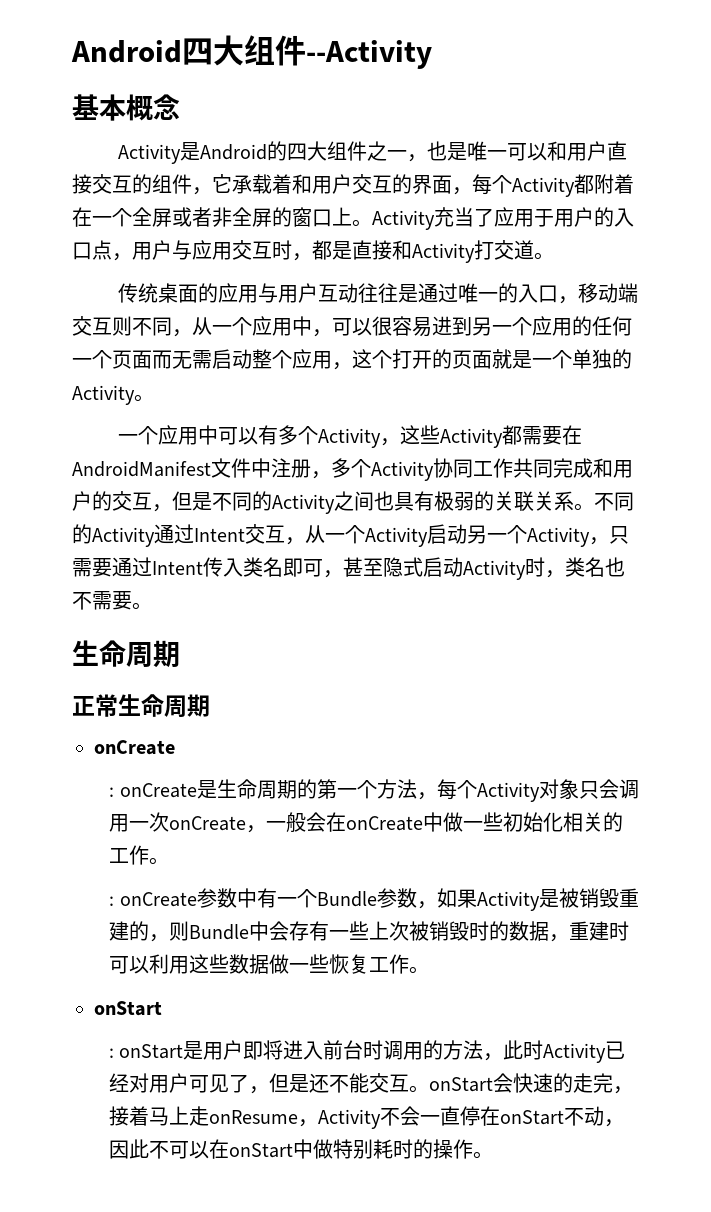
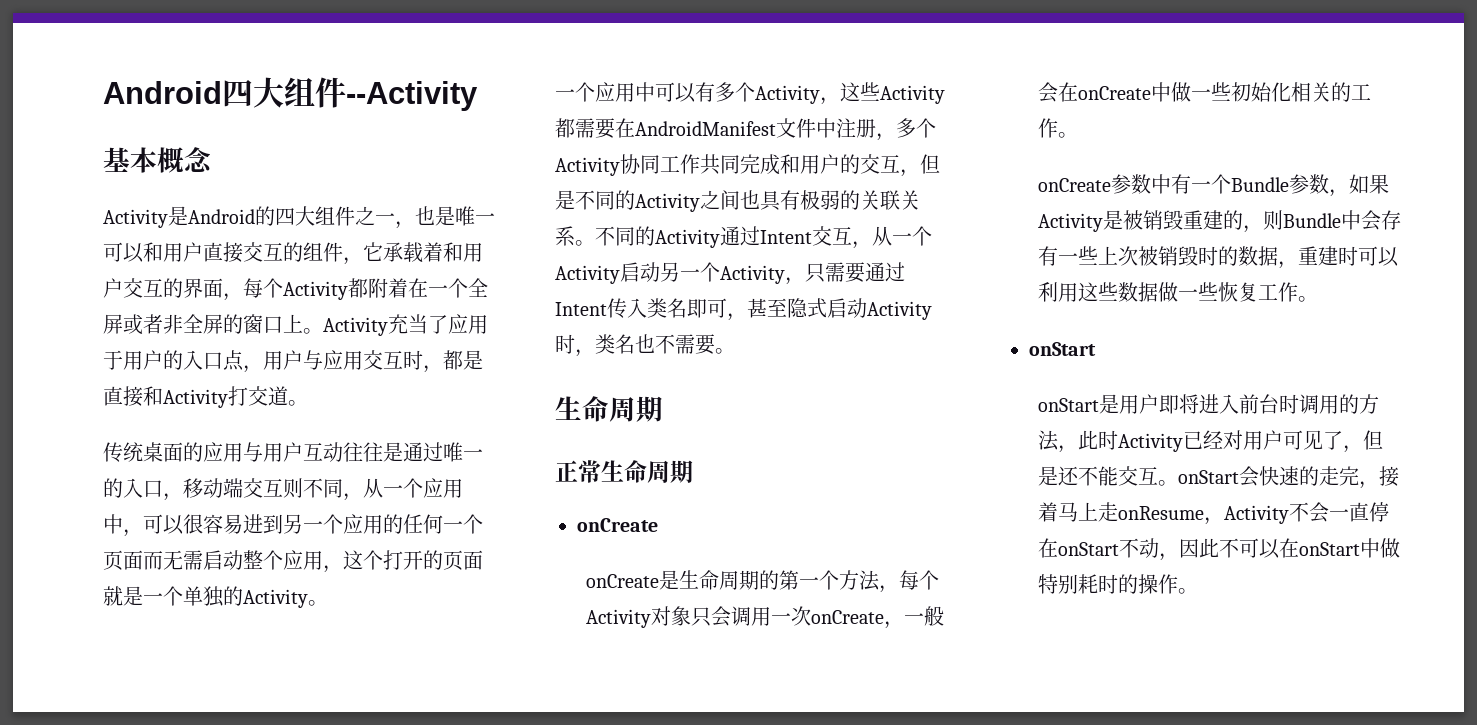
[108,787,114,797] : -> (658, 525) none
[108,896,114,906] : -> (1079, 135) none
[108,1048,114,1058] : -> (1096, 349) none

